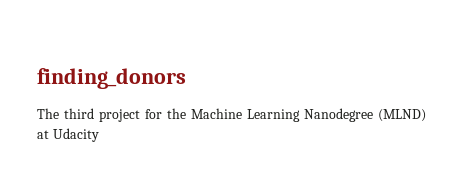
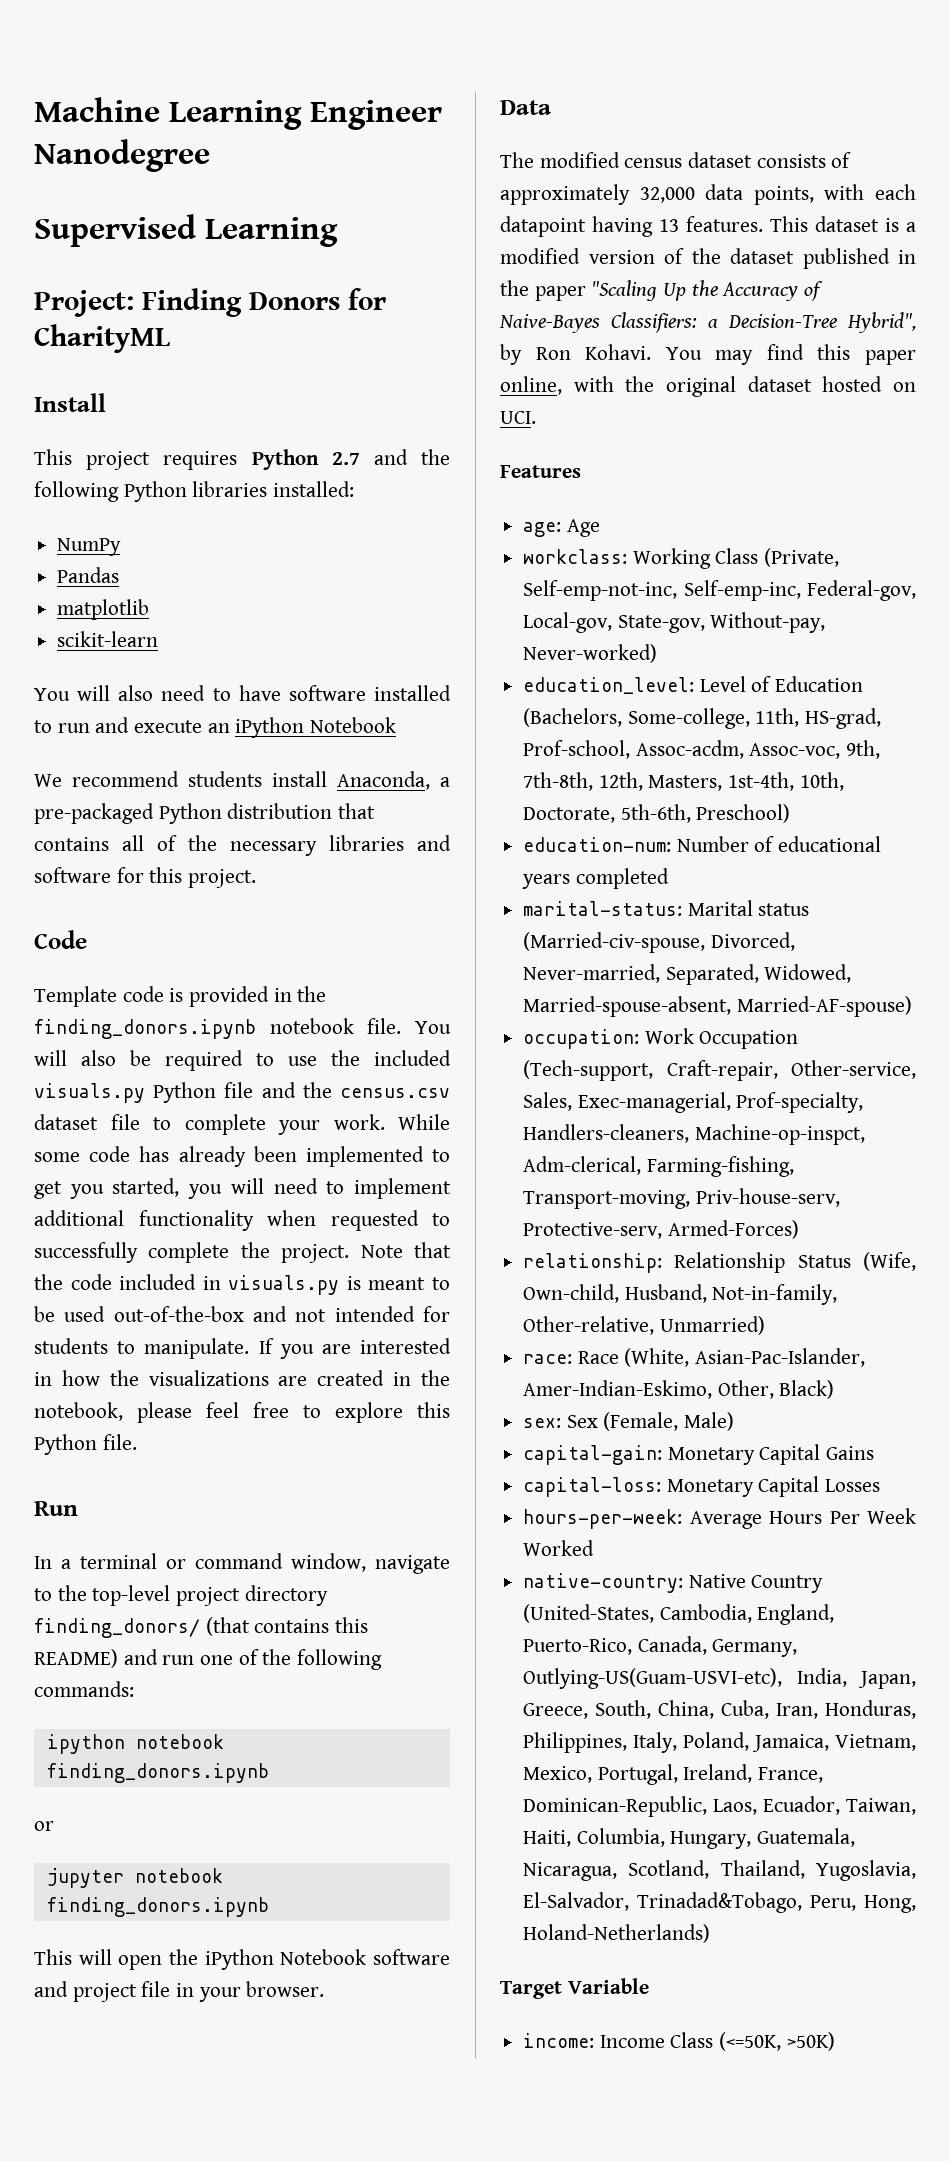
[37,68,186,89] [37,108,426,122] [37,128,99,142] finding_donors // The third project for the Machine Learning Nanodegree (MLND) at Udacity -> [34,97,442,130] [34,139,210,172] [34,214,338,247] [34,288,386,317] [34,324,170,353] [34,393,106,412] [34,449,451,470] [34,481,355,502] [57,538,122,556] [57,567,120,583] [57,599,150,620] [57,631,159,647] [34,685,451,701] [34,717,397,738] [34,771,450,790] [34,803,376,824] [34,835,451,856] [34,867,257,888] [34,930,87,949] [34,986,327,1007] [34,1018,451,1039] [34,1050,451,1071] [34,1082,450,1103] [34,1114,450,1135] [34,1146,450,1167] [34,1178,452,1199] [34,1210,450,1231] [34,1242,451,1263] [34,1274,450,1295] [34,1306,450,1322] [34,1338,451,1359] [34,1370,450,1386] [34,1402,450,1423] [34,1434,137,1455] [34,1501,78,1516] [34,1553,450,1574] [34,1585,328,1606] [34,1617,369,1638] [34,1649,383,1670] [34,1681,134,1697] [46,1734,224,1754] [46,1763,269,1783] [34,1821,54,1831] [46,1868,223,1888] [46,1897,269,1917] [34,1949,450,1970] [34,1981,325,2002] [500,100,551,115] [500,152,852,168] [500,184,916,205] [500,216,916,237] [500,248,916,269] [500,280,824,301] [499,312,916,333] [500,344,916,365] [500,376,916,397] [500,411,536,424] [500,465,581,478] [523,519,600,537] [523,548,840,569] [523,580,916,601] [523,612,826,633] [523,644,658,663] [523,676,864,694] [523,708,882,729] [523,740,881,759] [523,772,844,791] [523,804,791,823] [523,836,882,852] [522,868,669,889] [523,900,810,916] [523,932,795,953] [523,964,852,985] [523,996,912,1017] [523,1028,799,1049] [523,1060,916,1081] [523,1092,864,1113] [523,1124,865,1145] [523,1156,794,1177] [523,1188,840,1209] [523,1220,799,1239] [523,1252,916,1273] [523,1284,838,1305] [523,1316,765,1335] [523,1348,866,1367] [523,1380,835,1399] [523,1412,735,1431] [523,1444,875,1465] [523,1476,881,1497] [523,1508,916,1529] [523,1540,595,1556] [523,1573,824,1593] [523,1604,835,1625] [523,1636,798,1657] [523,1668,916,1689] [523,1700,916,1719] [523,1732,916,1753] [523,1764,824,1785] [523,1796,916,1817] [523,1828,856,1849] [523,1860,916,1881] [523,1892,916,1913] [523,1924,711,1943] [500,1978,649,1999] [523,2032,835,2051] Machine Learning Engineer Nanodegree // Supervised Learning // Project: Finding Donors for CharityML // Install // This project requires Python 2.7 and the following Python libraries installed: // NumPy // Pandas // matplotlib // scikit-learn // You will also need to have software installed to run and execute an iPython Notebook // We recommend students install Anaconda, a pre-packaged Python distribution that contains all of the necessary libraries and software for this project. // Code // Template code is provided in the finding_donors.ipynb notebook file. You will also be required to use the included visuals.py Python file and the census.csv dataset file to complete your work. While some code has already been implemented to get you started, you will need to implement additional functionality when requested to successfully complete the project. Note that the code included in visuals.py is meant to be used out-of-the-box and not intended for students to manipulate. If you are interested in how the visualizations are created in the notebook, please feel free to explore this Python file. // Run // In a terminal or command window, navigate to the top-level project directory finding_donors/ (that contains this README) and run one of the following commands: // ipython notebook finding_donors.ipynb // or // jupyter notebook finding_donors.ipynb // This will open the iPython Notebook software and project file in your browser. // Data // The modified census dataset consists of approximately 32,000 data points, with each datapoint having 13 features. This dataset is a modified version of the dataset published in the paper "Scaling Up the Accuracy of Naive-Bayes Classifiers: a Decision-Tree Hybrid", by Ron Kohavi. You may find this paper online, with the original dataset hosted on UCI. // Features // age: Age // workclass: Working Class (Private, Self-emp-not-inc, Self-emp-inc, Federal-gov, Local-gov, State-gov, Without-pay, Never-worked) // education_level: Level of Education (Bachelors, Some-college, 11th, HS-grad, Prof-school, Assoc-acdm, Assoc-voc, 9th, 7th-8th, 12th, Masters, 1st-4th, 10th, Doctorate, 5th-6th, Preschool) // education-num: Number of educational years completed // marital-status: Marital status (Married-civ-spouse, Divorced, Never-married, Separated, Widowed, Married-spouse-absent, Married-AF-spouse) // occupation: Work Occupation (Tech-support, Craft-repair, Other-service, Sales, Exec-managerial, Prof-specialty, Handlers-cleaners, Machine-op-inspct, Adm-clerical, Farming-fishing, Transport-moving, Priv-house-serv, Protective-serv, Armed-Forces) // relationship: Relationship Status (Wife, Own-child, Husband, Not-in-family, Other-relative, Unmarried) // race: Race (White, Asian-Pac-Islander, Amer-Indian-Eskimo, Other, Black) // sex: Sex (Female, Male) // capital-gain: Monetary Capital Gains // capital-loss: Monetary Capital Losses // hours-per-week: Average Hours Per Week Worked // native-country: Native Country (United-States, Cambodia, England, Puerto-Rico, Canada, Germany, Outlying-US(Guam-USVI-etc), India, Japan, Greece, South, China, Cuba, Iran, Honduras, Philippines, Italy, Poland, Jamaica, Vietnam, Mexico, Portugal, Ireland, France, Dominican-Republic, Laos, Ecuador, Taiwan, Haiti, Columbia, Hungary, Guatemala, Nicaragua, Scotland, Thailand, Yugoslavia, El-Salvador, Trinadad&Tobago, Peru, Hong, Holand-Netherlands) // Target Variable // income: Income Class (<=50K, >50K)

